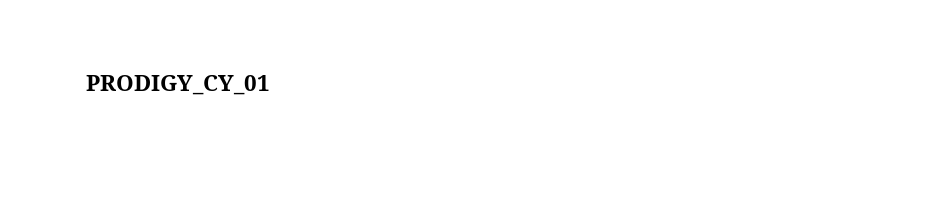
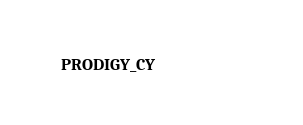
[86,75,270,95] PRODIGY_CY_01 -> [61,59,156,72] PRODIGY_CY

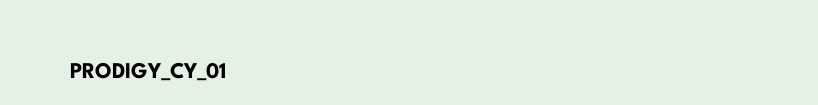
[61,59,156,72] PRODIGY_CY -> [70,62,226,81] PRODIGY_CY_01

